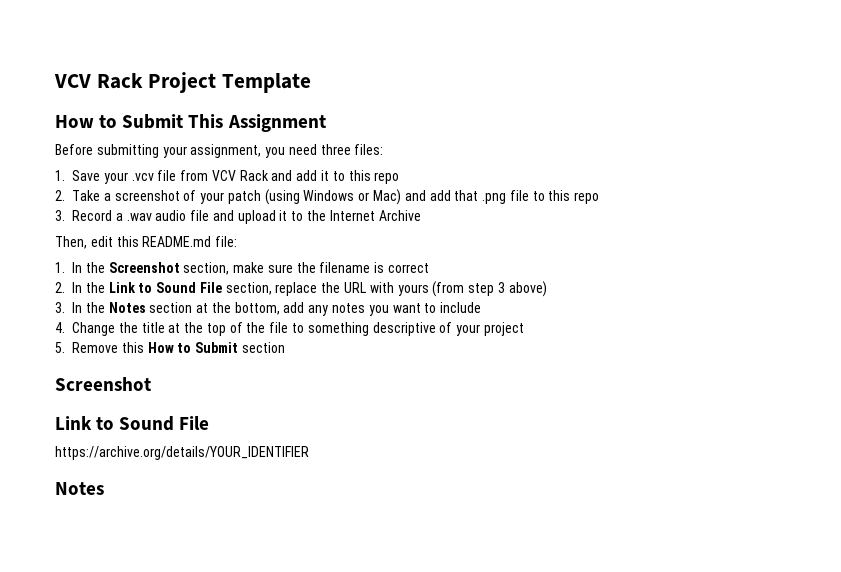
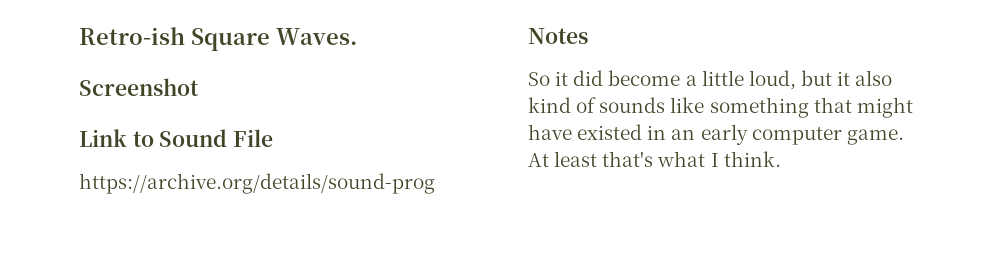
[54,72,312,93] [55,114,326,132] [55,144,384,158] [55,170,400,184] [55,189,600,205] [55,210,421,224] [55,236,238,249] [55,262,430,275] [55,281,547,297] [55,302,482,316] [55,322,524,336] [55,342,285,353] VCV Rack Project Template // How to Submit This Assignment // Before submitting your assignment, you need three files: // 1. Save your .vcv file from VCV Rack and add it to this repo // 2. Take a screenshot of your patch (using Windows or Mac) and add that .png file to this repo // 3. Record a .wav audio file and upload it to the Internet Archive // Then, edit this README.md file: // 1. In the Screenshot section, make sure the filename is correct // 2. In the Link to Sound File section, replace the URL with yours (from step 3 above) // 3. In the Notes section at the bottom, add any notes you want to include // 4. Change the title at the top of the file to something descriptive of your project // 5. Remove this How to Submit section -> [79,27,357,51] Retro-ish Square Waves.
[55,446,309,460] [55,482,104,495] https://archive.org/details/YOUR_IDENTIFIER // Notes -> [79,173,435,194] [528,28,588,44] [528,70,893,90] [528,97,913,118] [528,124,904,145] [528,151,781,167] https://archive.org/details/sound-prog // Notes // So it did become a little loud, but it also kind of sounds like something that might have existed in an early computer game. At least that's what I think.

